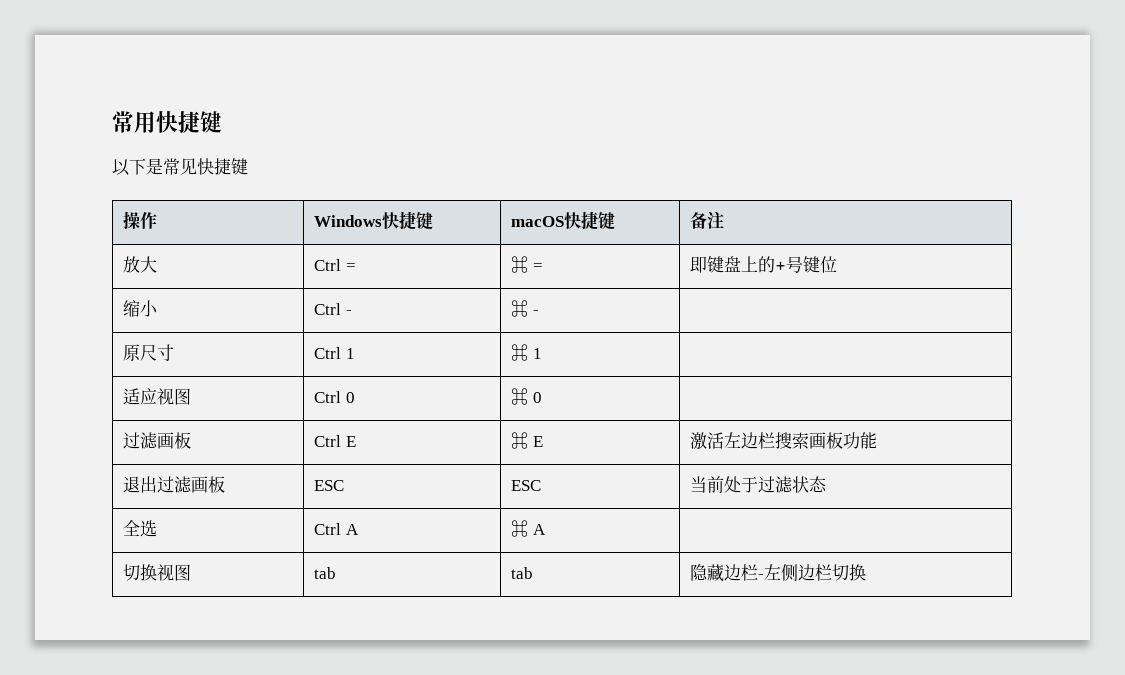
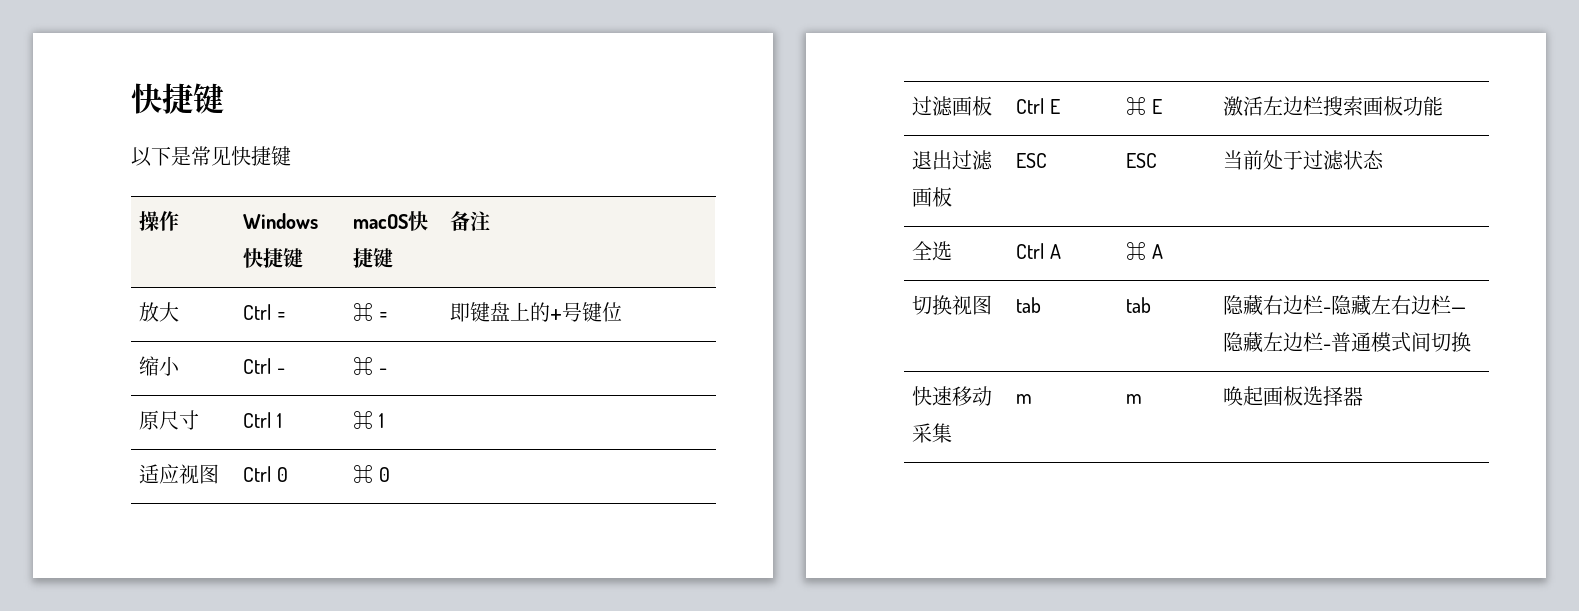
[112,111,156,133] 常用 -> (131, 98) none
[723,564,866,581] 边栏-左侧边栏切换 -> [1263,295,1467,316] [1223,332,1472,353] [912,386,993,406] [912,423,953,443] [1016,394,1033,404] [1126,394,1143,404] [1223,386,1364,406] 右边栏-隐藏左右边栏—隐藏左边栏-普通模式间切换 // 快速移动采集 | m | m | 唤起画板选择器

